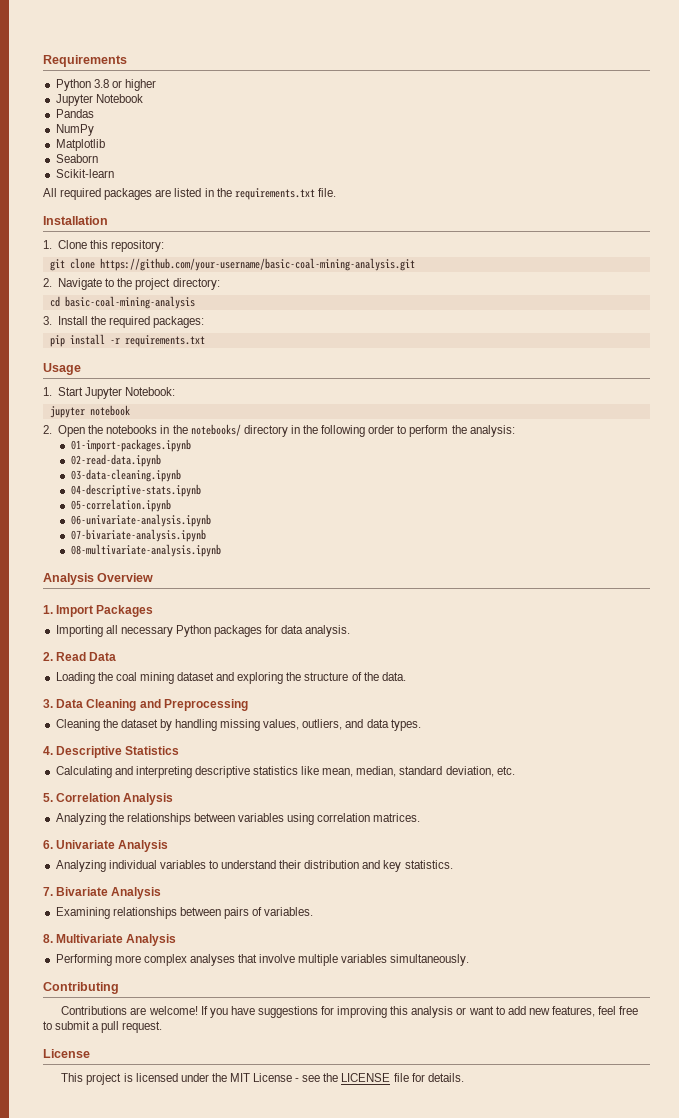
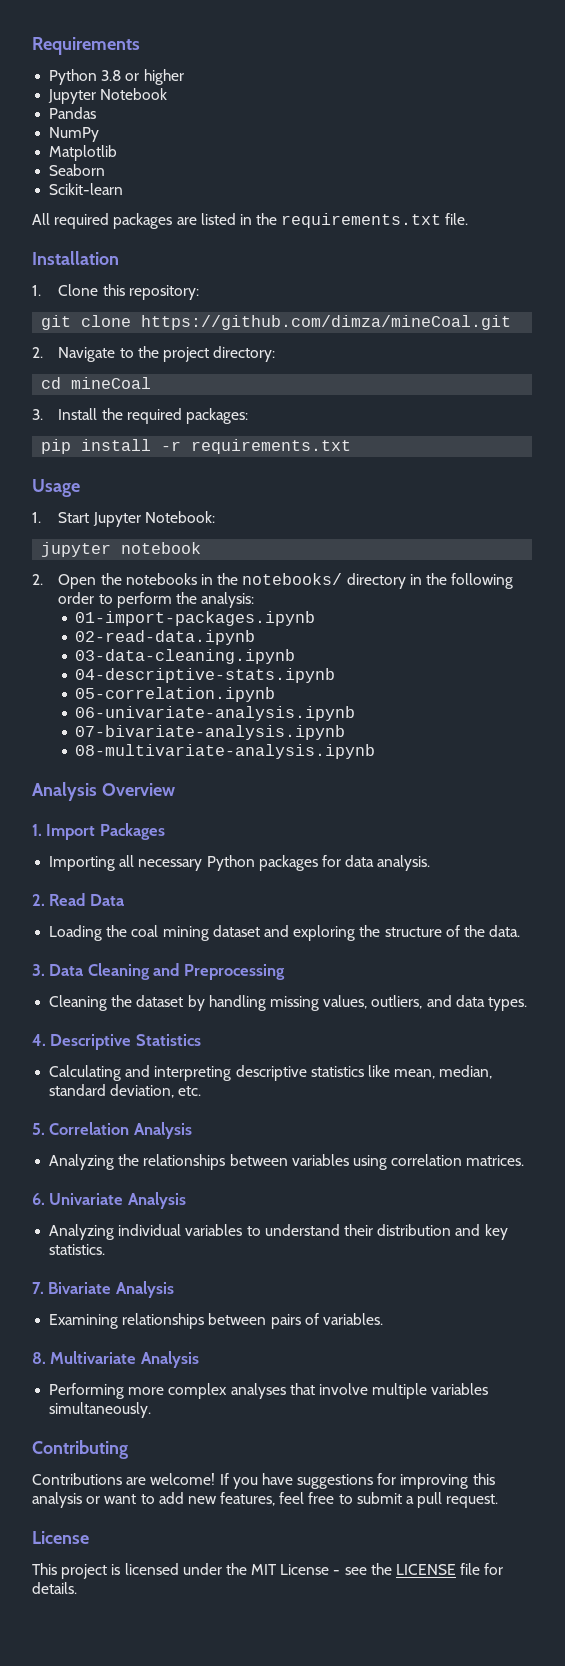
[99,258,415,271] https://github.com/your-username/basic-coal-mining-analysis.git -> [141,315,512,330] https://github.com/dimza/mineCoal.git
[64,296,195,309] basic-coal-mining-analysis -> [71,377,152,389] mineCoal

